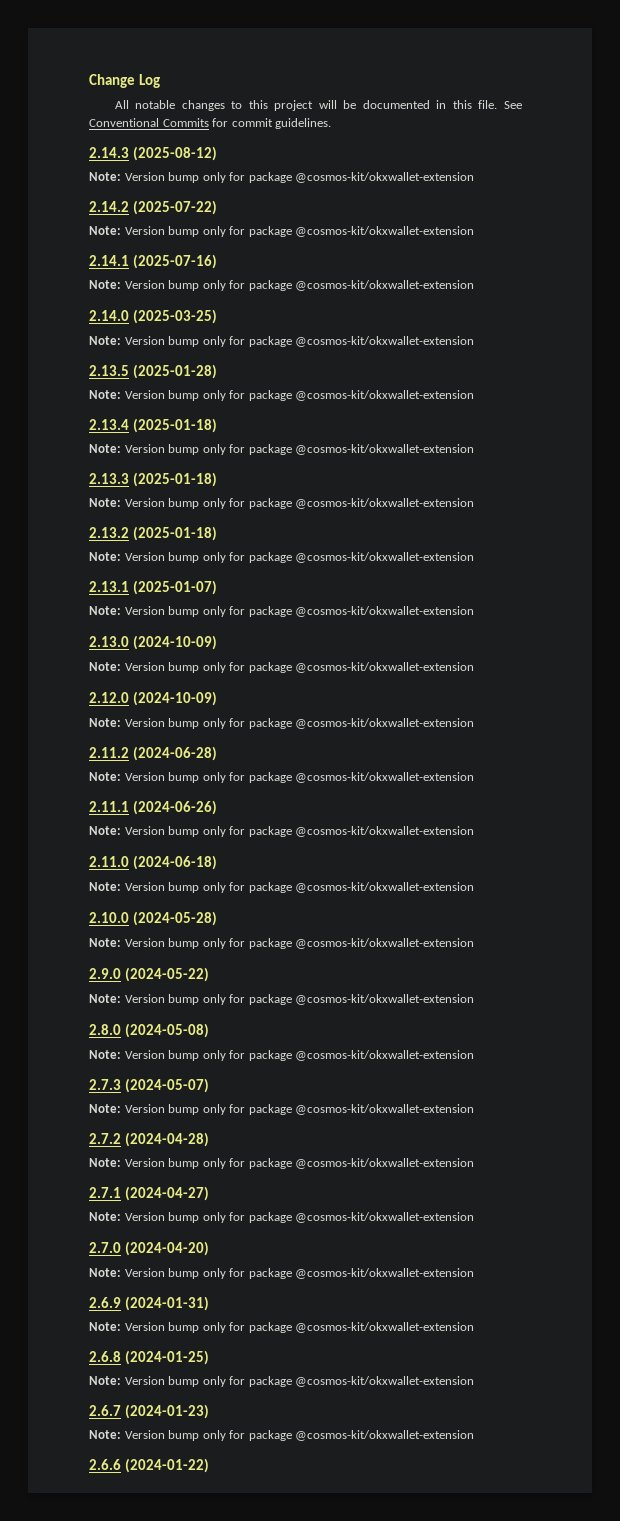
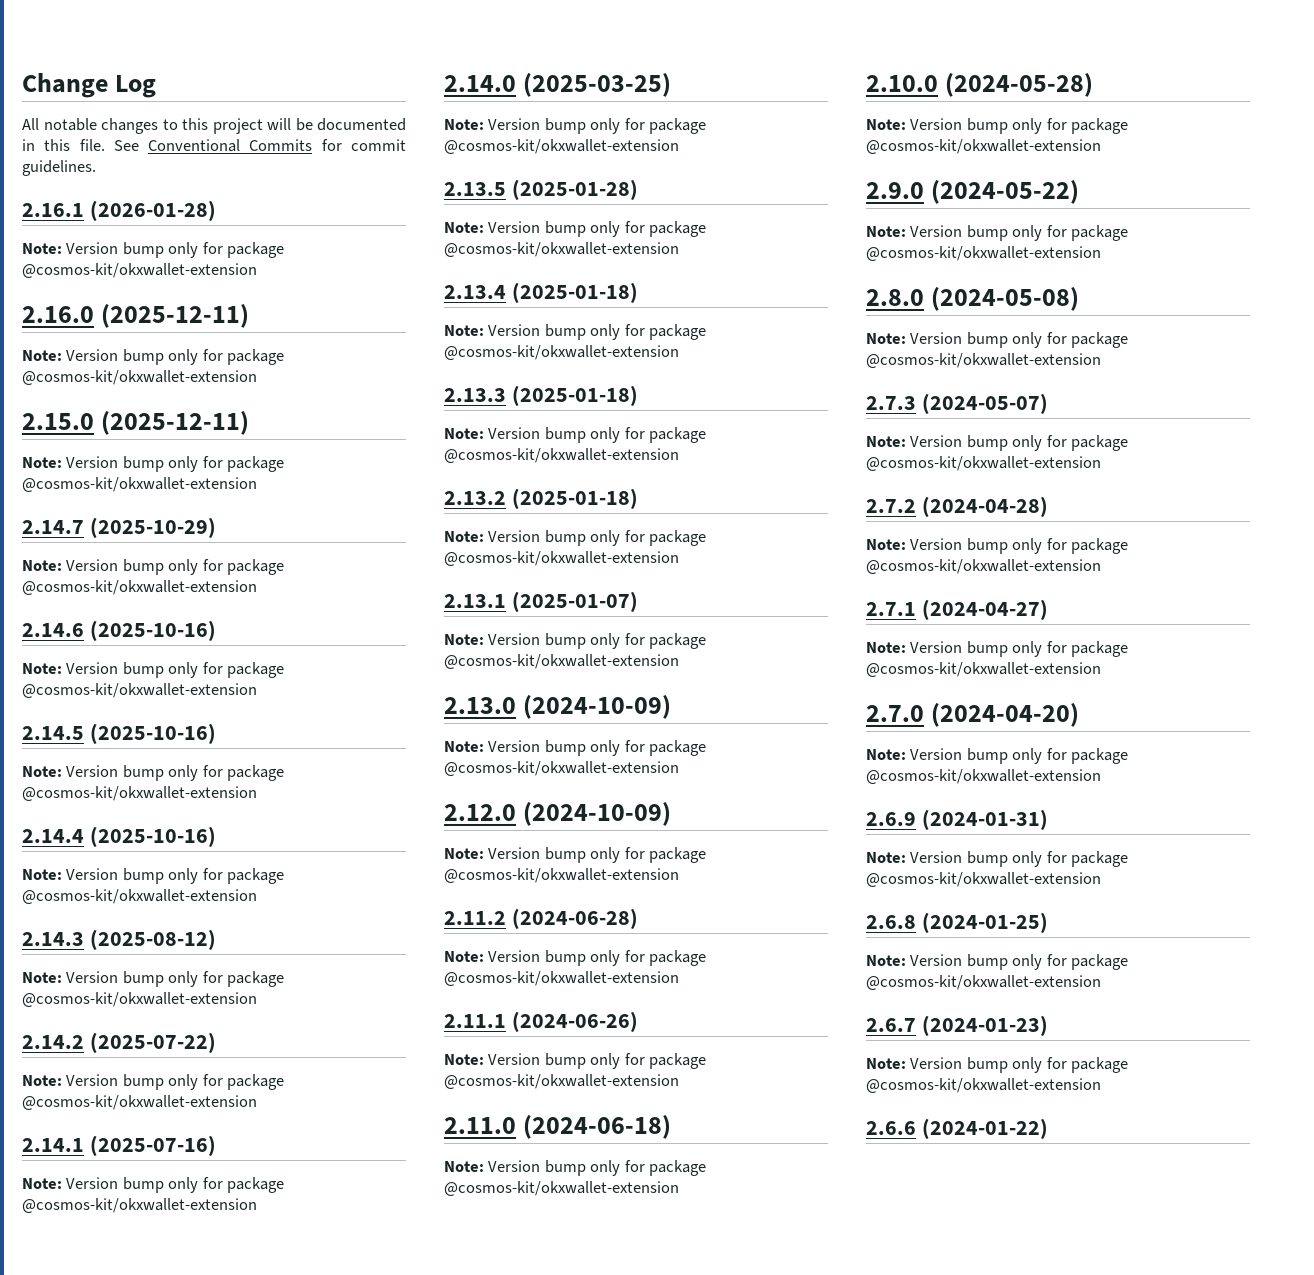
(332, 123) none -> [22,200,216,221] [22,242,285,258] [22,263,257,278] [22,304,250,328] [22,349,285,365] [22,370,257,385] [22,411,250,435] [22,456,285,472] [22,477,257,492] [22,517,216,538] [22,559,285,575] [22,580,257,595] [22,620,216,641] [22,662,285,678] [22,683,257,698] [22,723,216,744] [22,765,285,781] [22,786,257,801] [22,826,216,847] [22,868,285,884] [22,889,257,904] // 2.16.1 (2026-01-28) // Note: Version bump only for package @cosmos-kit/okxwallet-extension // 2.16.0 (2025-12-11) // Note: Version bump only for package @cosmos-kit/okxwallet-extension // 2.15.0 (2025-12-11) // Note: Version bump only for package @cosmos-kit/okxwallet-extension // 2.14.7 (2025-10-29) // Note: Version bump only for package @cosmos-kit/okxwallet-extension // 2.14.6 (2025-10-16) // Note: Version bump only for package @cosmos-kit/okxwallet-extension // 2.14.5 (2025-10-16) // Note: Version bump only for package @cosmos-kit/okxwallet-extension // 2.14.4 (2025-10-16) // Note: Version bump only for package @cosmos-kit/okxwallet-extension

